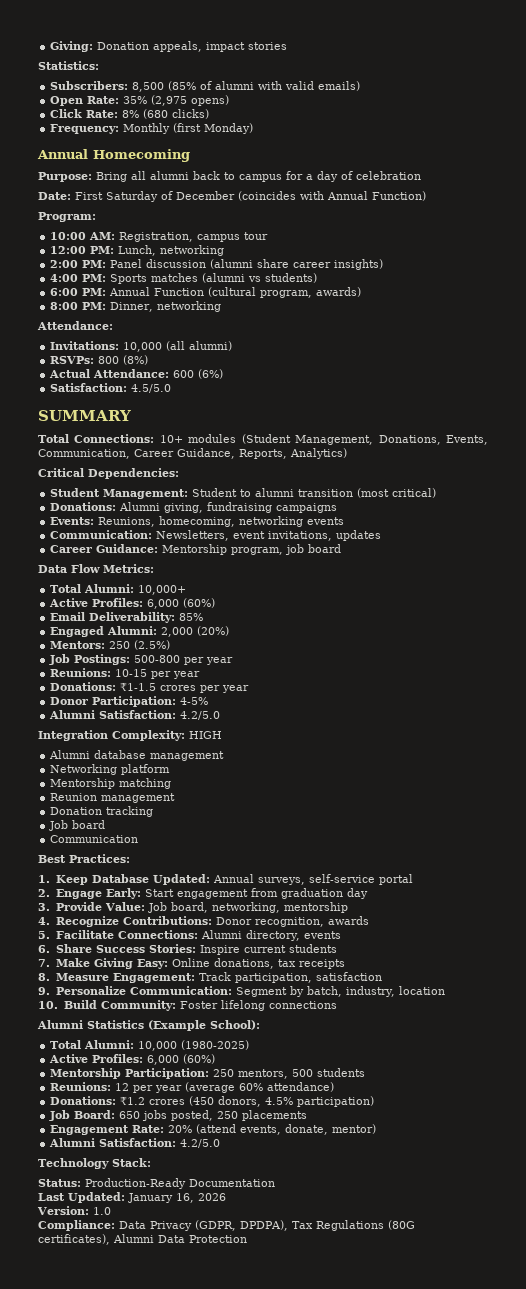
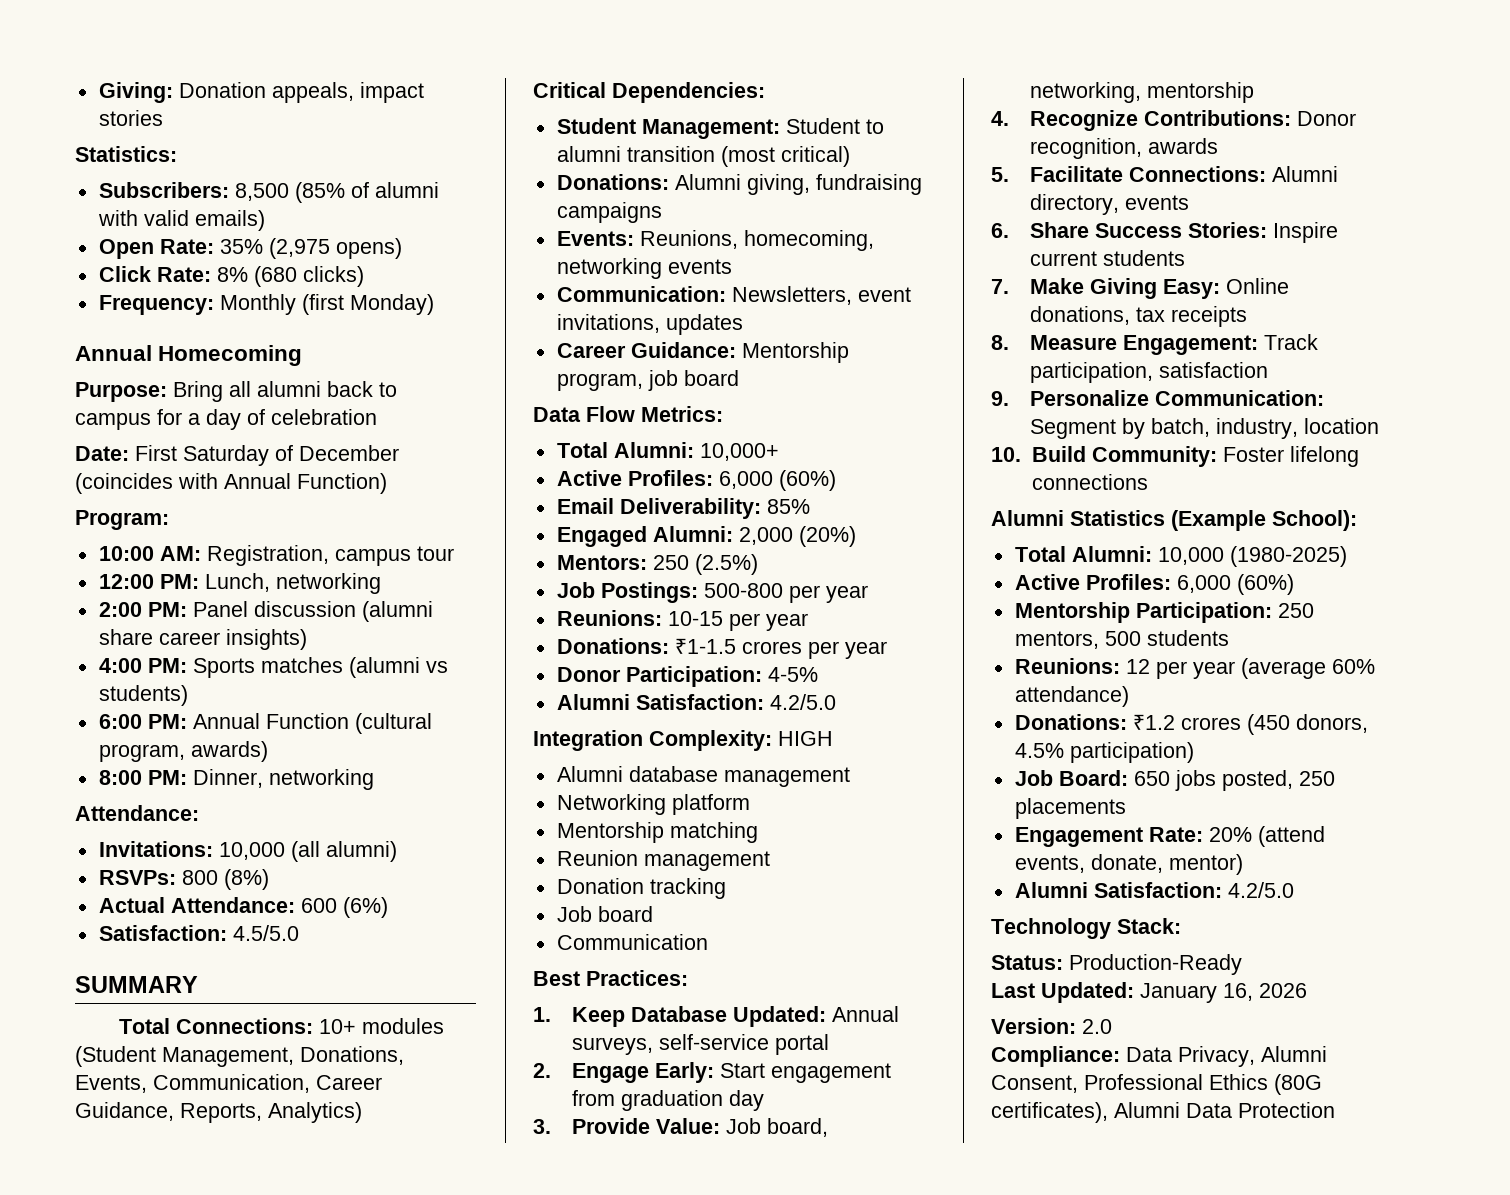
[189,1179,275,1187] Documentation -> (1242, 964) none
[93,1207,111,1215] 1.0 -> [1082,1019,1112,1034] 2.0
[150,1220,384,1231] Privacy (GDPR, DPDPA), Tax Regulations -> [1178,1046,1327,1067] [991,1074,1268,1093] Privacy, Alumni Consent, Professional Ethics

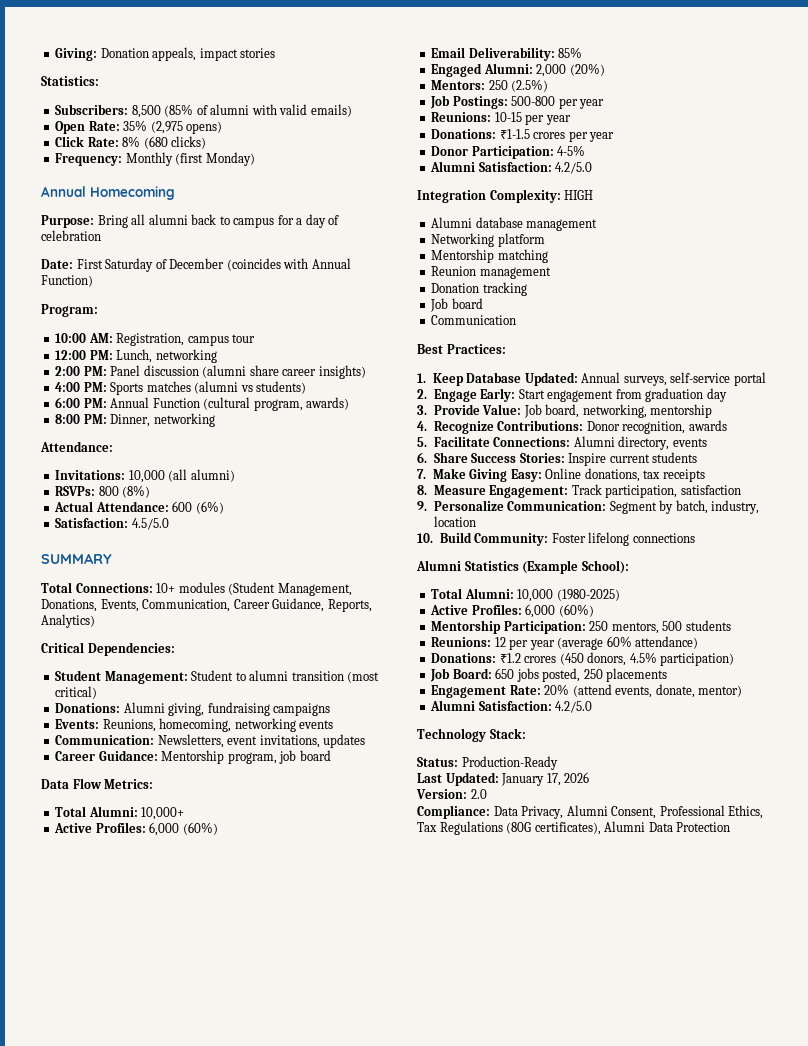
[1223,983,1253,1001] 16, -> [546,773,561,786] 17,
[1209,1074,1268,1090] Ethics -> [728,805,764,819] [417,821,503,835] Ethics, Tax Regulations

